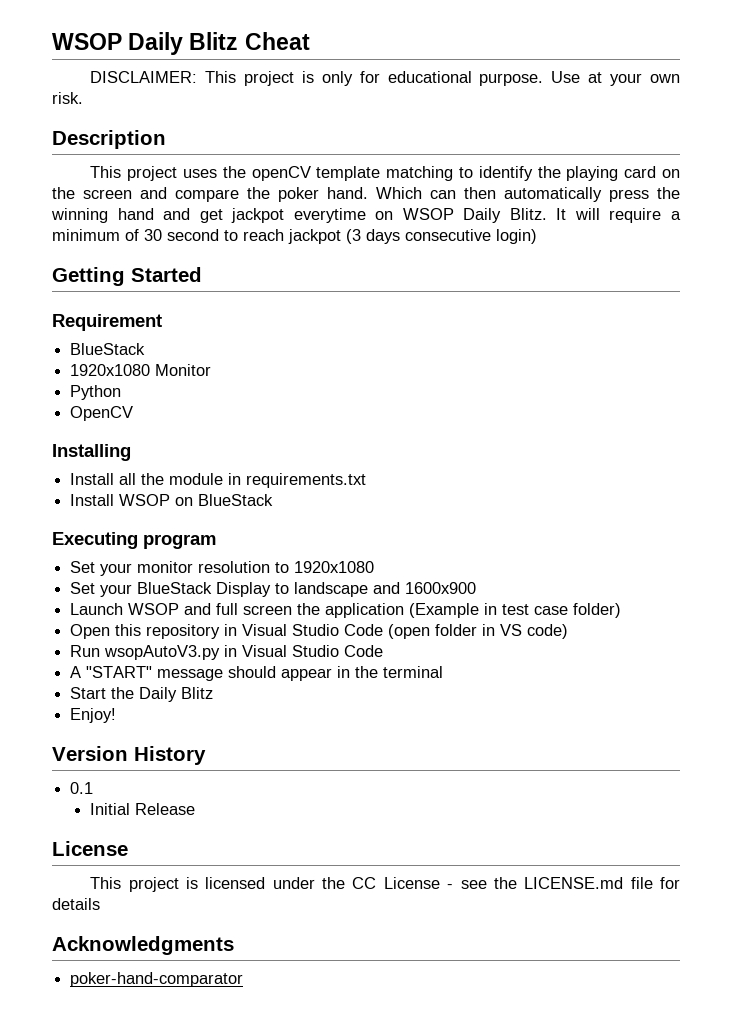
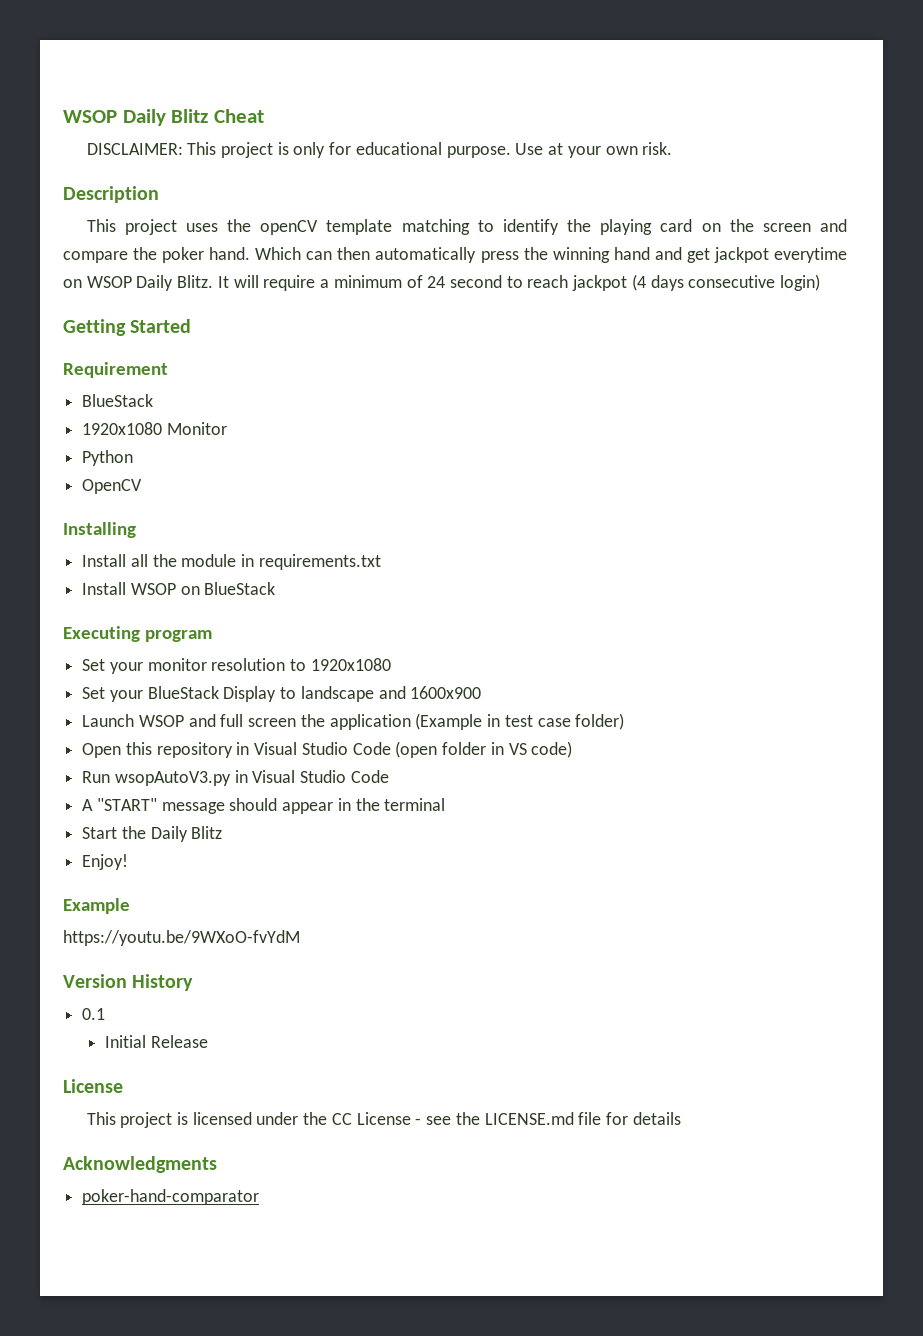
[144,229,162,241] 30 -> [427,276,446,288] 24
[346,229,361,244] (3 -> [631,274,646,291] (4
(117, 715) none -> [63,898,130,914] [63,930,300,946] // Example // https://youtu.be/9WXoO-fvYdM

